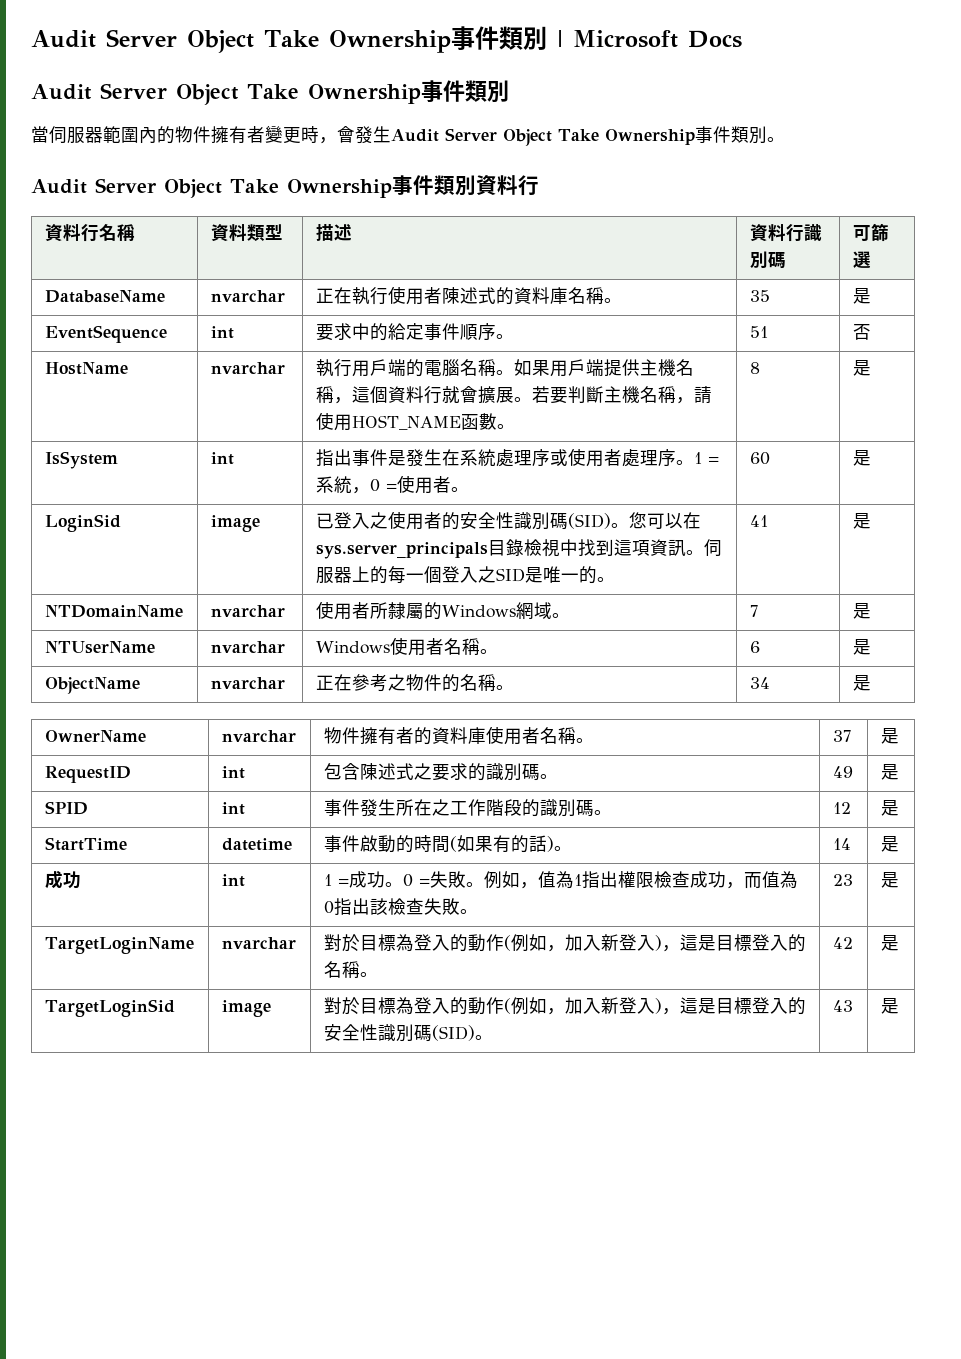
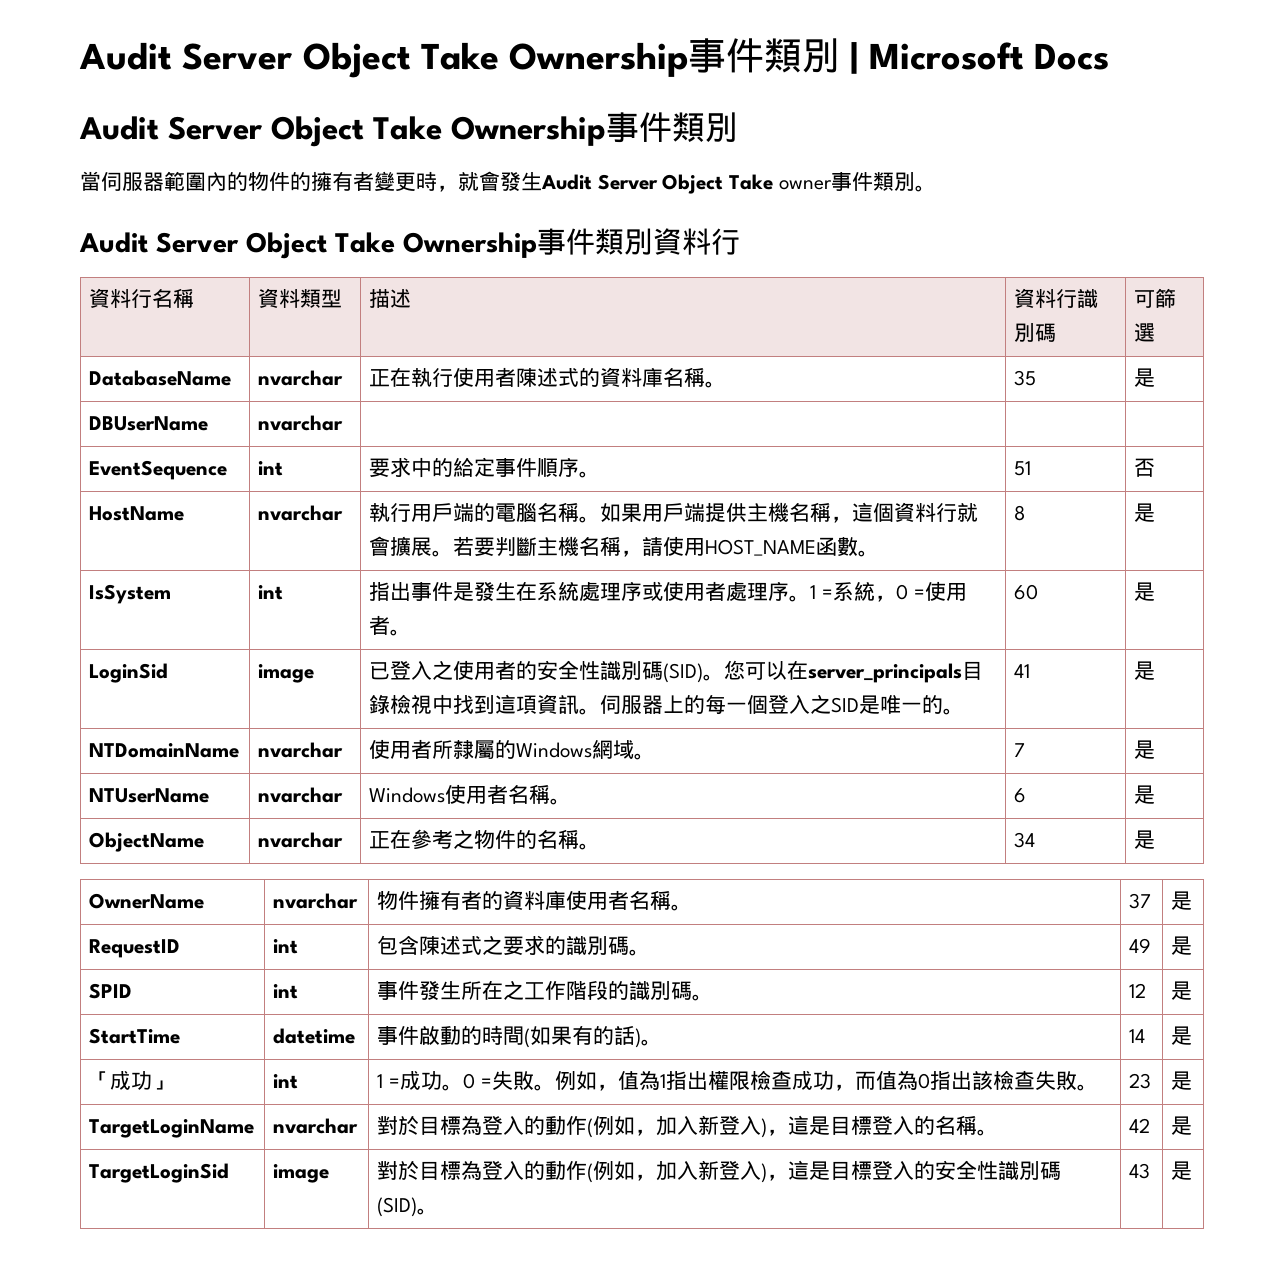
(211, 134) none -> [290,172,311,191] 的
(337, 140) none -> [458,172,479,191] 就
[604,129,695,145] Ownership -> [778,180,832,190] owner
(871, 296) none -> [89,416,209,431] [258,415,344,431] // DBUserName | nvarchar | | |
[315,542,488,559] sys.server_principals -> [808,663,963,683] server_principals
[44,870,81,889] 成功 -> [89,1071,174,1090] 「成功」

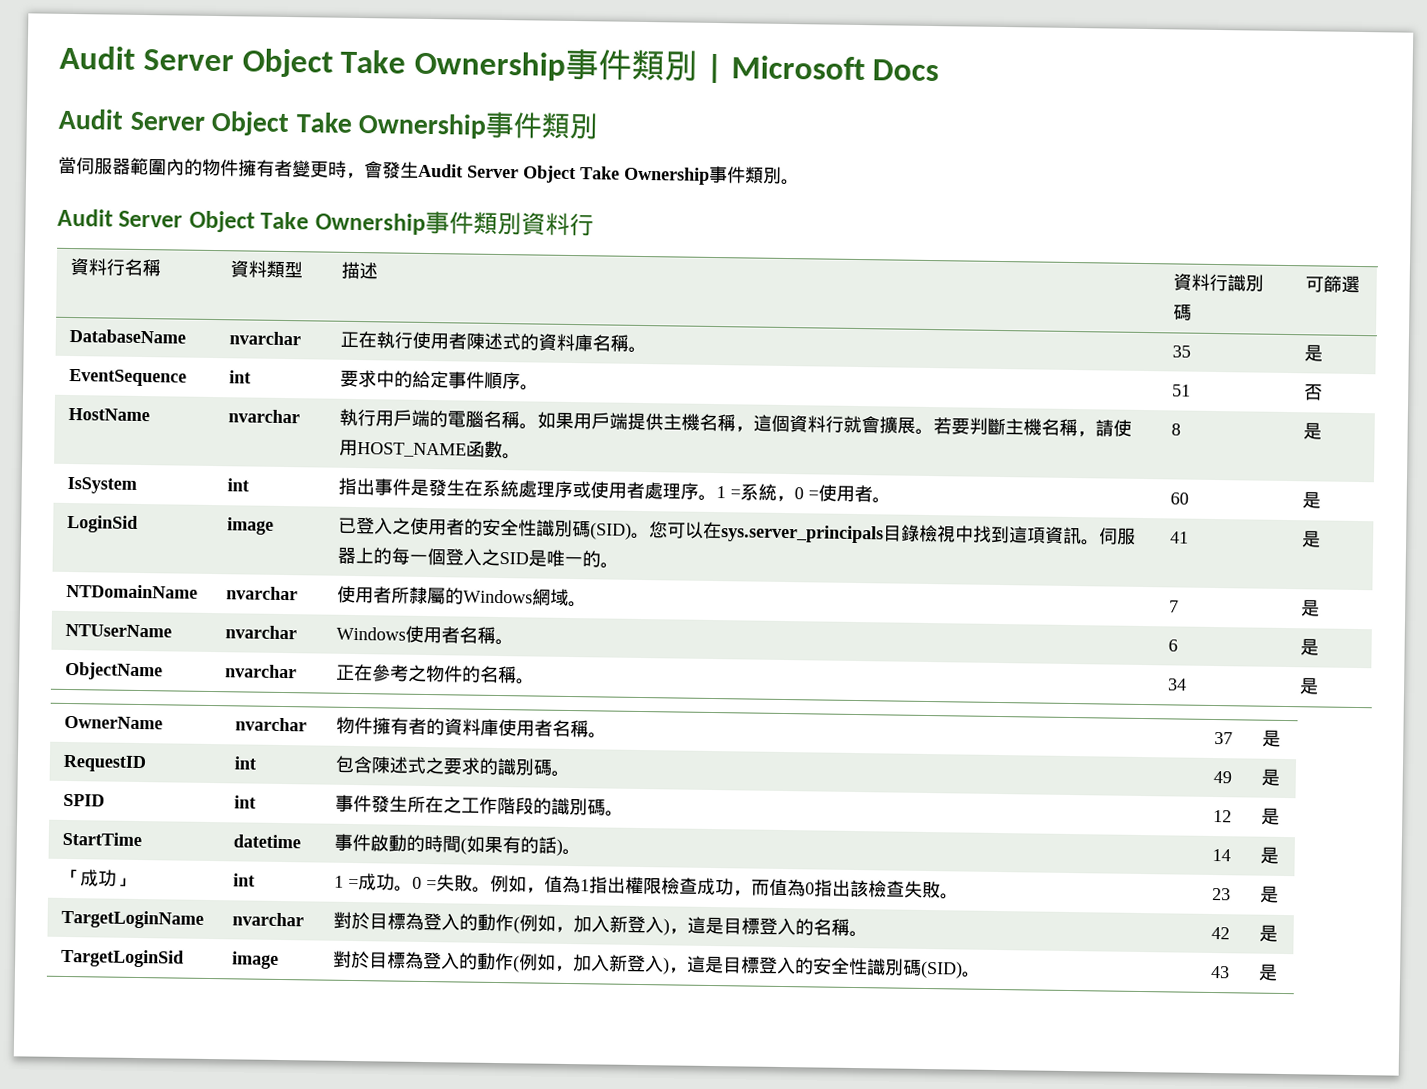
[290,172,311,191] 的 -> (239, 168) none
[458,172,479,191] 就 -> (365, 176) none
[778,180,832,190] owner -> [624,166,710,185] Ownership
[89,416,209,431] [258,415,344,431] // DBUserName | nvarchar | | | -> (1324, 353) none
[808,663,963,683] server_principals -> [721,524,885,544] sys.server_principals

